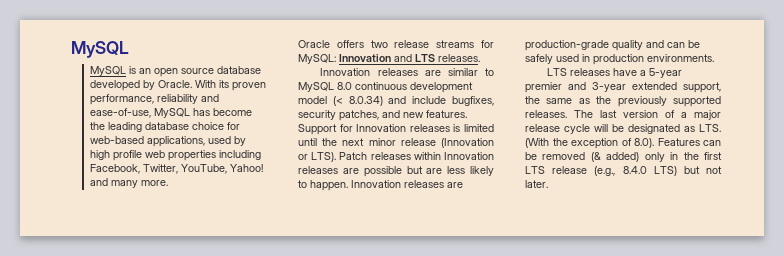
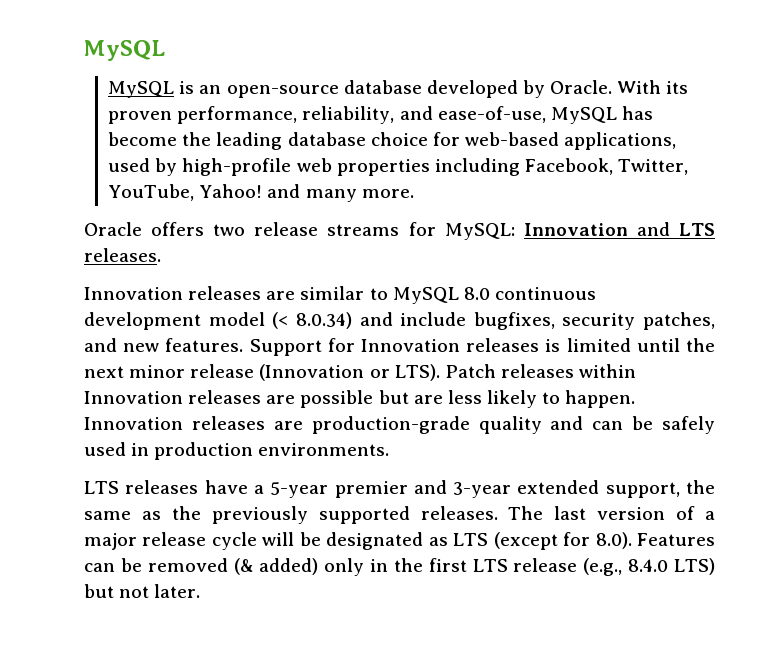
[153,68,214,77] open source -> [226,85,339,98] open-source
[156,94,198,104] reliability -> [302,106,395,124] reliability,
[89,150,142,161] high profile -> [182,158,292,176] high-profile
[699,124,721,132] [525,138,632,149] LTS. (With the exception of -> [453,532,591,550] LTS (except for

